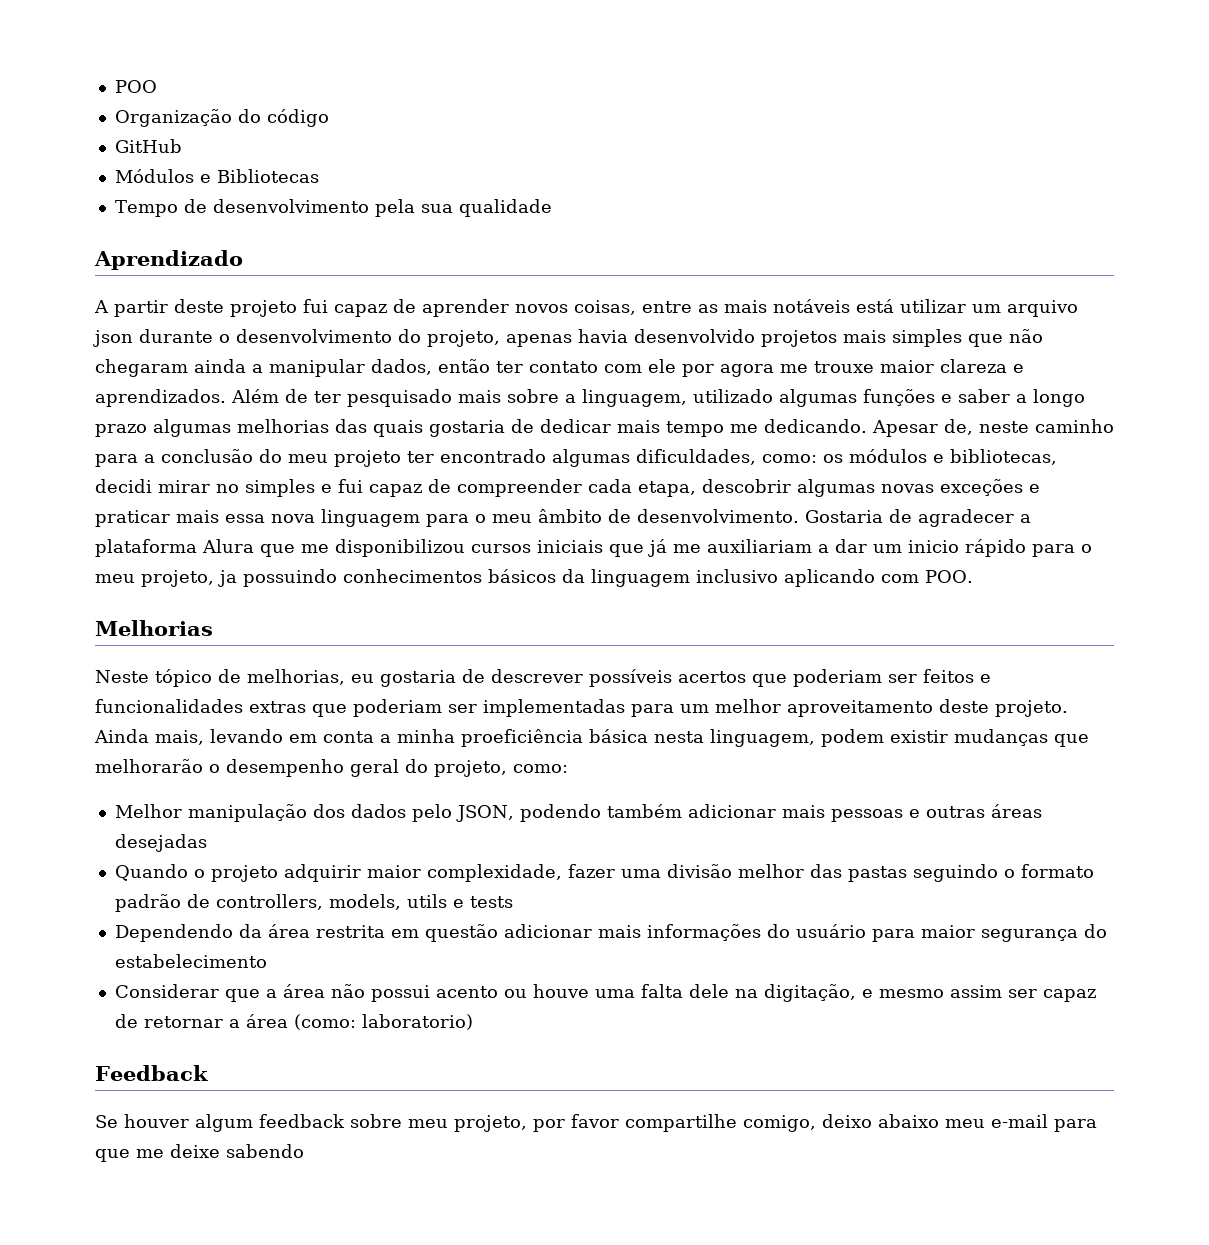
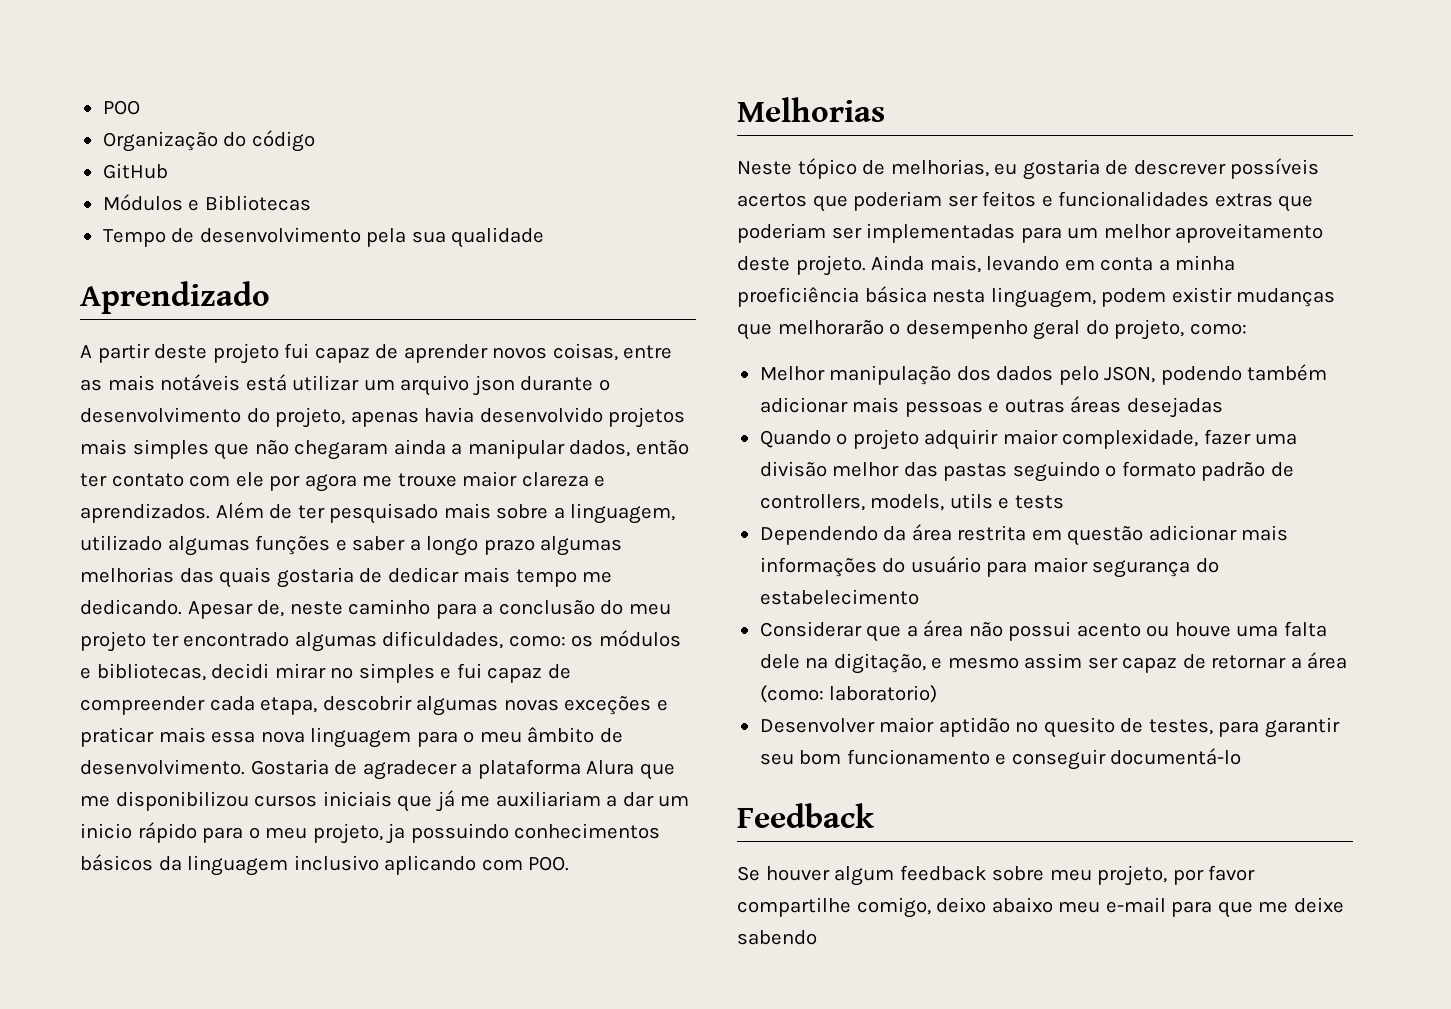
(473, 1022) none -> [759,717,1340,738] [759,748,1242,770] // Desenvolver maior aptidão no quesito de testes, para garantir seu bom funcionamento e conseguir documentá-lo

